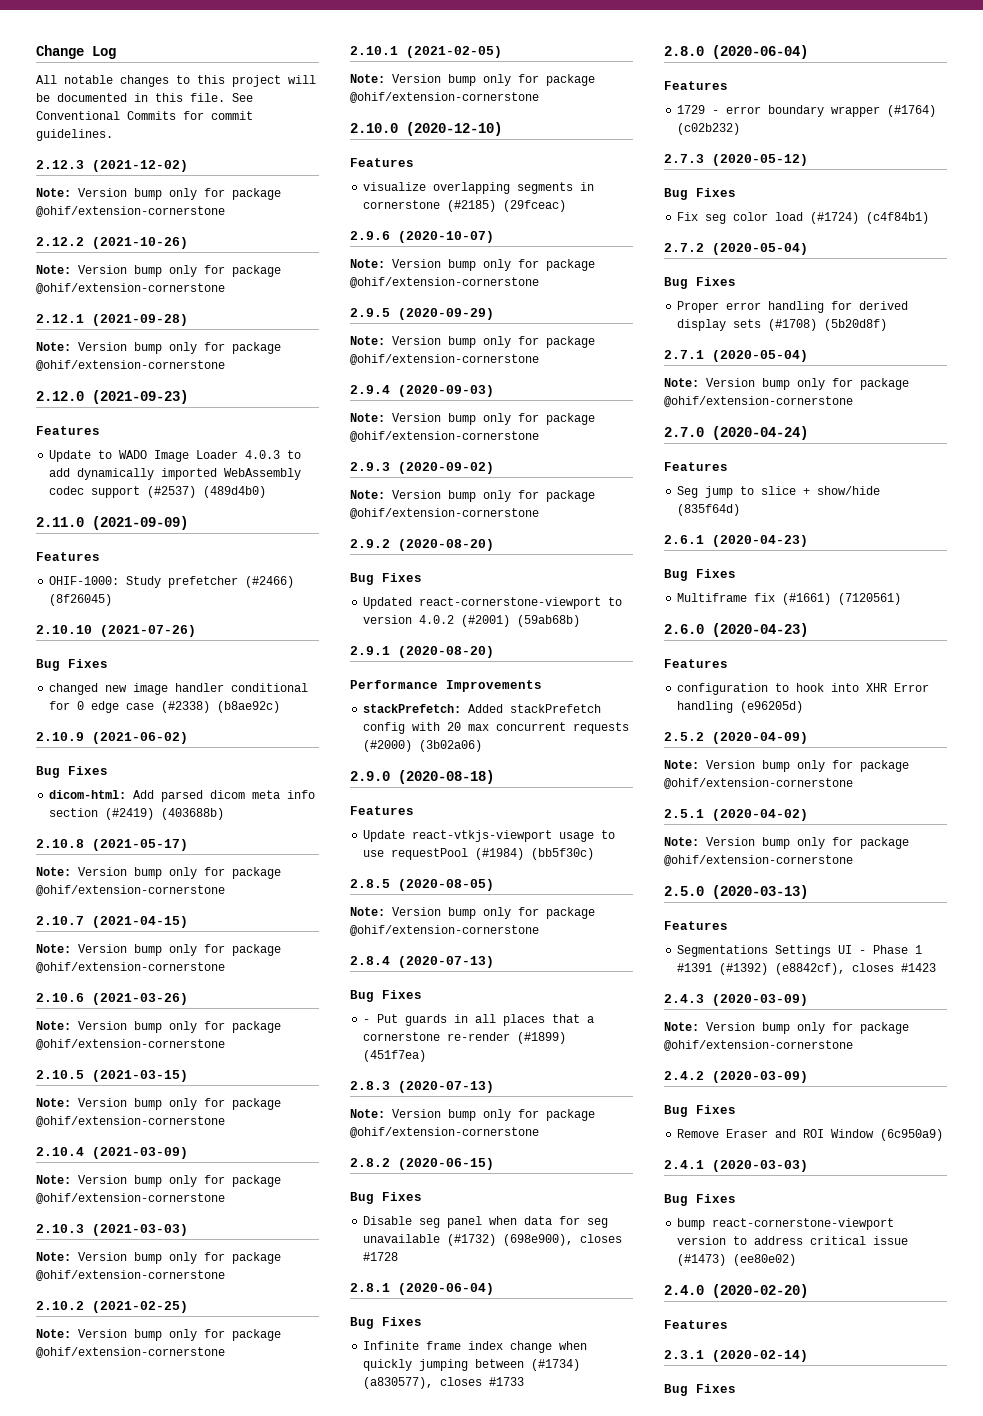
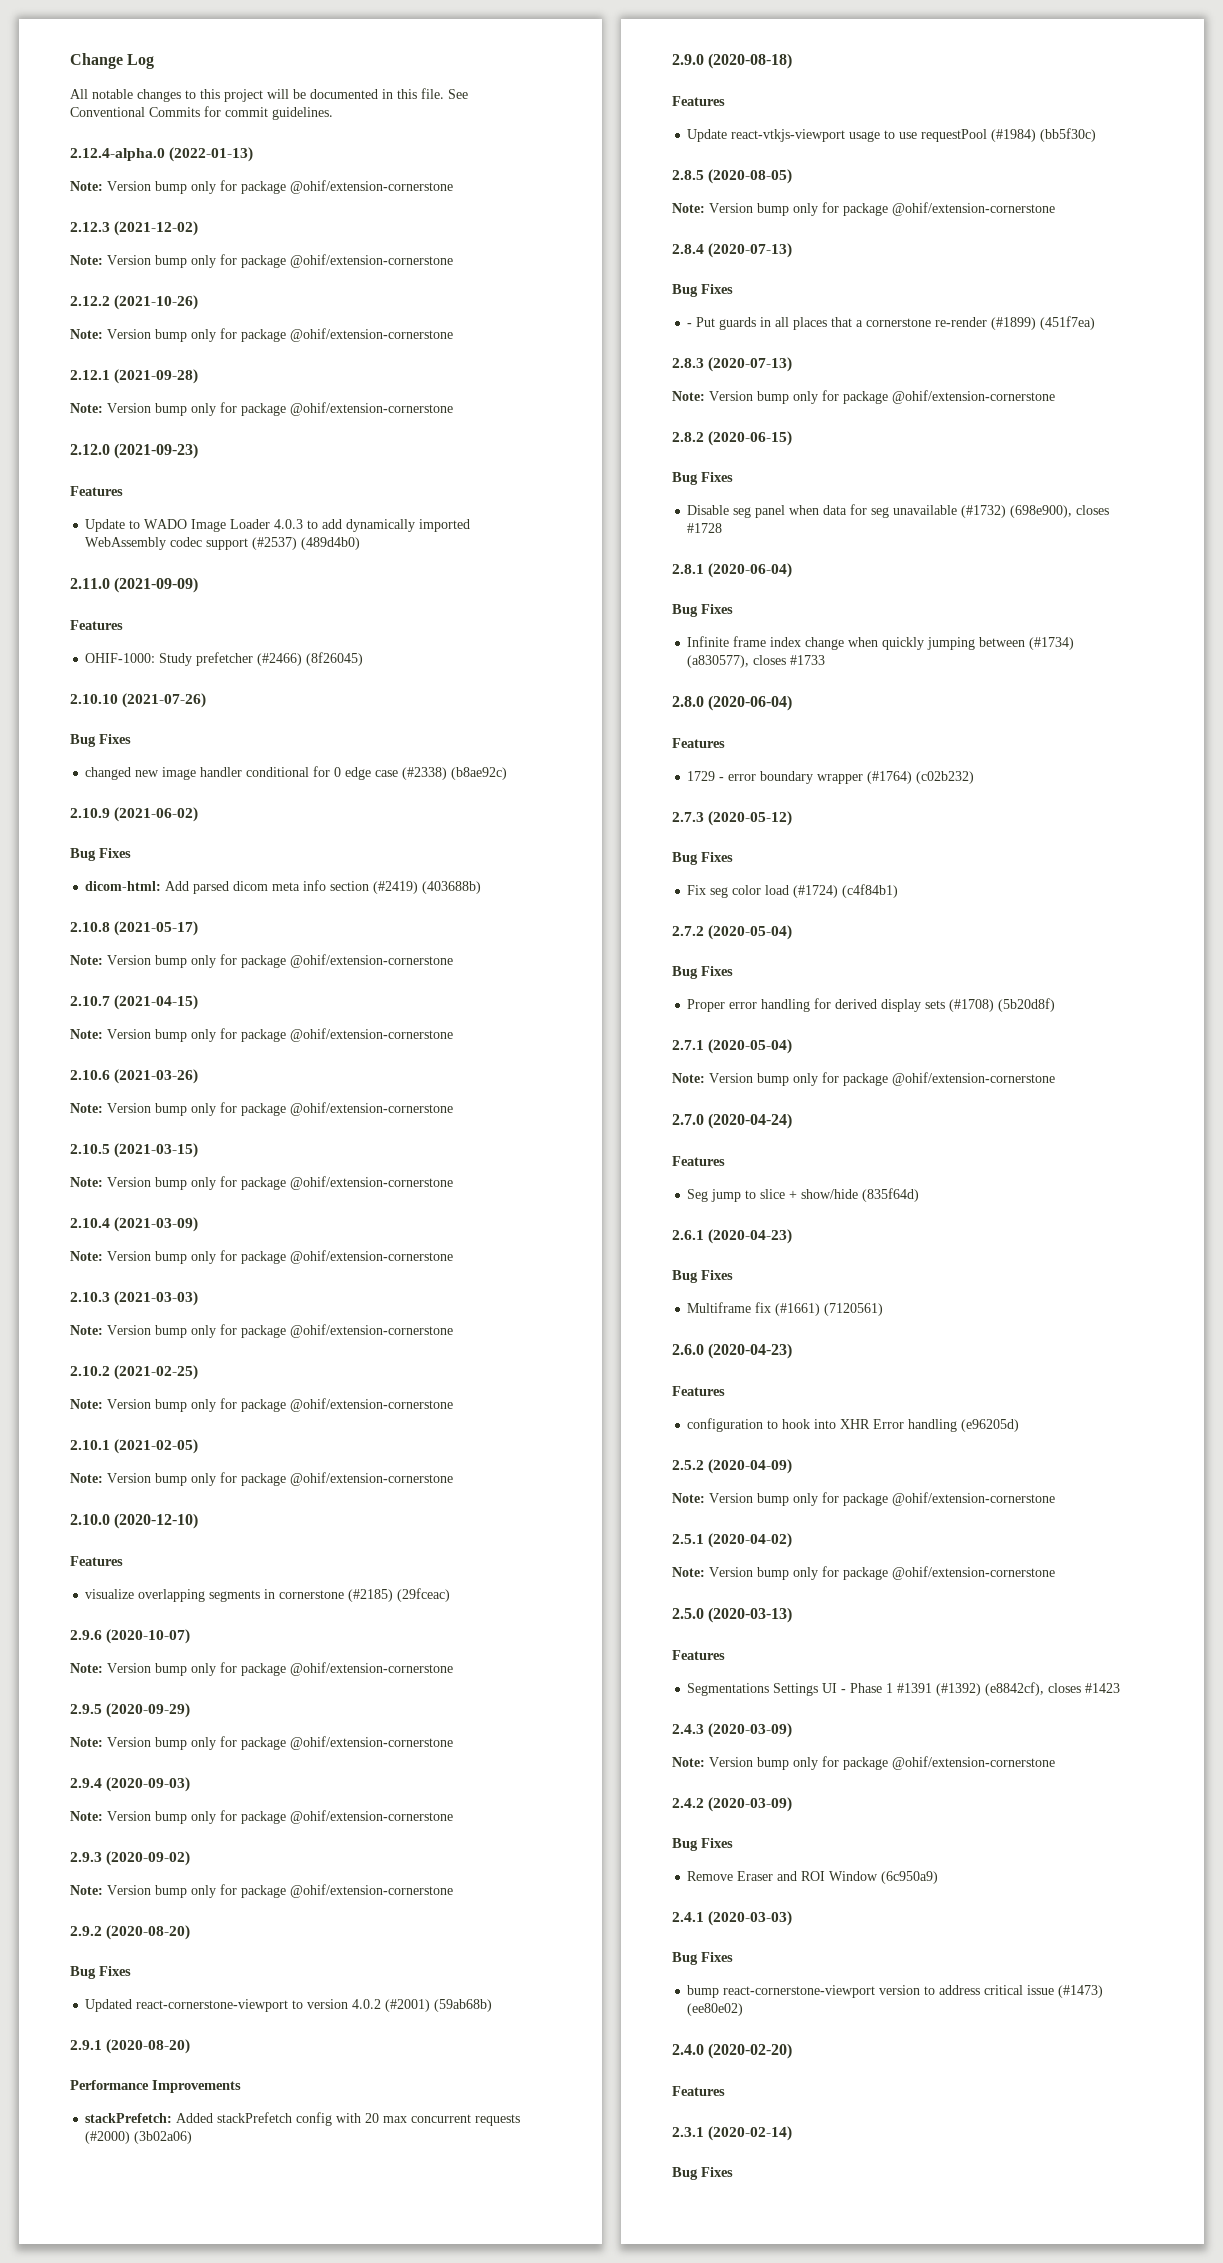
(113, 135) none -> [70,147,254,162] [70,180,453,194] // 2.12.4-alpha.0 (2022-01-13) // Note: Version bump only for package @ohif/extension-cornerstone

